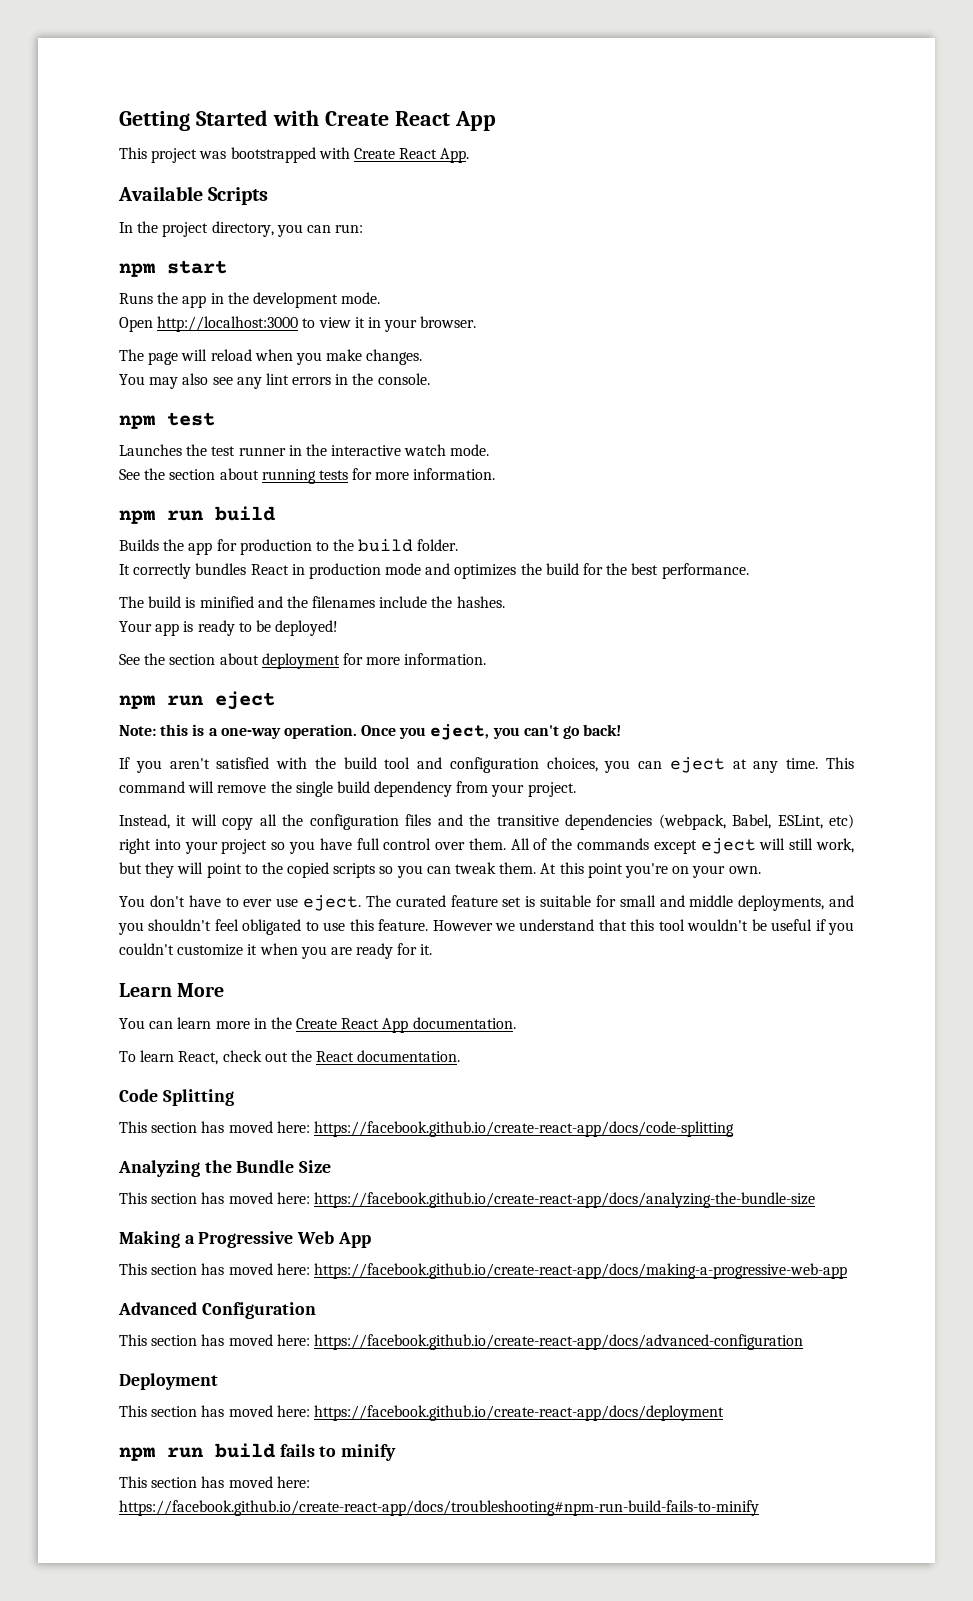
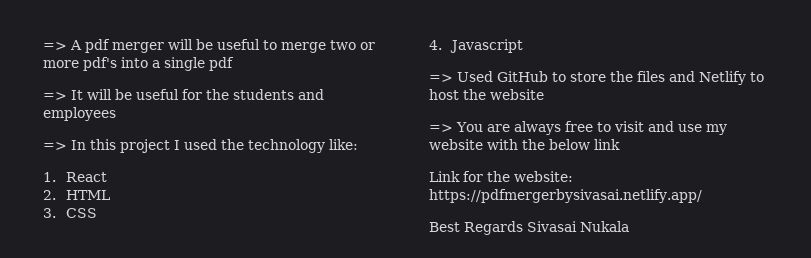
[119,110,496,131] [119,147,470,163] [118,186,269,205] [119,221,364,237] [119,260,227,277] [119,292,381,308] [119,316,477,332] [119,349,423,365] [119,373,430,389] [119,412,215,429] [119,444,490,456] [119,468,496,484] [119,506,275,524] [119,539,459,555] [119,563,749,579] [119,596,505,608] [119,620,339,636] [119,653,487,669] [119,691,275,710] [119,724,622,740] [119,757,854,773] [119,781,576,797] [119,814,855,830] [119,838,854,854] [119,862,761,878] [119,895,854,911] [118,919,855,935] [119,943,433,959] [119,983,225,997] [119,1017,516,1033] [119,1050,461,1065] [119,1089,234,1106] [119,1121,734,1137] [118,1160,332,1177] [119,1192,815,1208] [119,1231,371,1248] [119,1263,847,1279] [118,1302,316,1319] [119,1334,803,1350] [119,1373,218,1390] [119,1405,724,1421] [119,1443,397,1461] [119,1476,310,1488] [119,1500,759,1516] Getting Started with Create React App // This project was bootstrapped with Create React App. // Available Scripts // In the project directory, you can run: // npm start // Runs the app in the development mode. // Open http://localhost:3000 to view it in your browser. // The page will reload when you make changes. // You may also see any lint errors in the console. // npm test // Launches the test runner in the interactive watch mode. // See the section about running tests for more information. // npm run build // Builds the app for production to the build folder. // It correctly bundles React in production mode and optimizes the build for the best performance. // The build is minified and the filenames include the hashes. // Your app is ready to be deployed! // See the section about deployment for more information. // npm run eject // Note: this is a one-way operation. Once you eject, you can't go back! // If you aren't satisfied with the build tool and configuration choices, you can eject at any time. This command will remove the single build dependency from your project. // Instead, it will copy all the configuration files and the transitive dependencies (webpack, Babel, ESLint, etc) right into your project so you have full control over them. All of the commands except eject will still work, but they will point to the copied scripts so you can tweak them. At this point you're on your own. // You don't have to ever use eject. The curated feature set is suitable for small and middle deployments, and you shouldn't feel obligated to use this feature. However we understand that this tool wouldn't be useful if you couldn't customize it when you are ready for it. // Learn More // You can learn more in the Create React App documentation. // To learn React, check out the React documentation. // Code Splitting // This section has moved here: https://facebook.github.io/create-react-app/docs/code-splitting // Analyzing the Bundle Size // This section has moved here: https://facebook.github.io/create-react-app/docs/analyzing-the-bundle-size // Making a Progressive Web App // This section has moved here: https://facebook.github.io/create-react-app/docs/making-a-progressive-web-app // Advanced Configuration // This section has moved here: https://facebook.github.io/create-react-app/docs/advanced-configuration // Deployment // This section has moved here: https://facebook.github.io/create-react-app/docs/deployment // npm run build fails to minify // This section has moved here: https://facebook.github.io/create-react-app/docs/troubleshooting#npm-run-build-fails-to-minify -> [43,39,375,53] [43,57,234,71] [43,89,324,100] [43,107,116,121] [43,139,358,153] [43,172,107,182] [43,190,110,200] [43,208,97,218] [429,39,523,53] [429,71,764,85] [429,89,544,100] [429,121,727,135] [429,139,620,150] [429,171,573,182] [429,189,702,203] [429,221,629,235] => A pdf merger will be useful to merge two or more pdf's into a single pdf // => It will be useful for the students and employees // => In this project I used the technology like: // 1. React // 2. HTML // 3. CSS // 4. Javascript // => Used GitHub to store the files and Netlify to host the website // => You are always free to visit and use my website with the below link // Link for the website: https://pdfmergerbysivasai.netlify.app/ // Best Regards Sivasai Nukala

